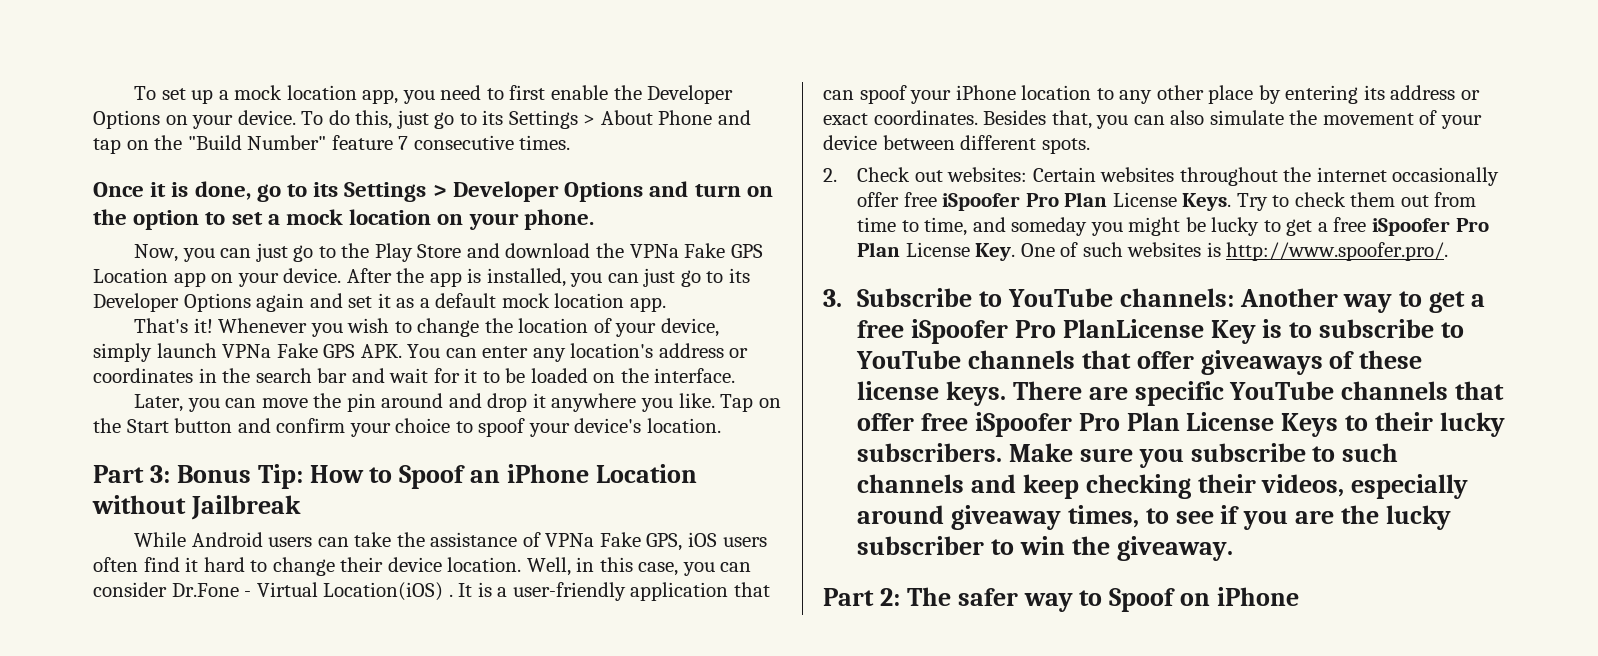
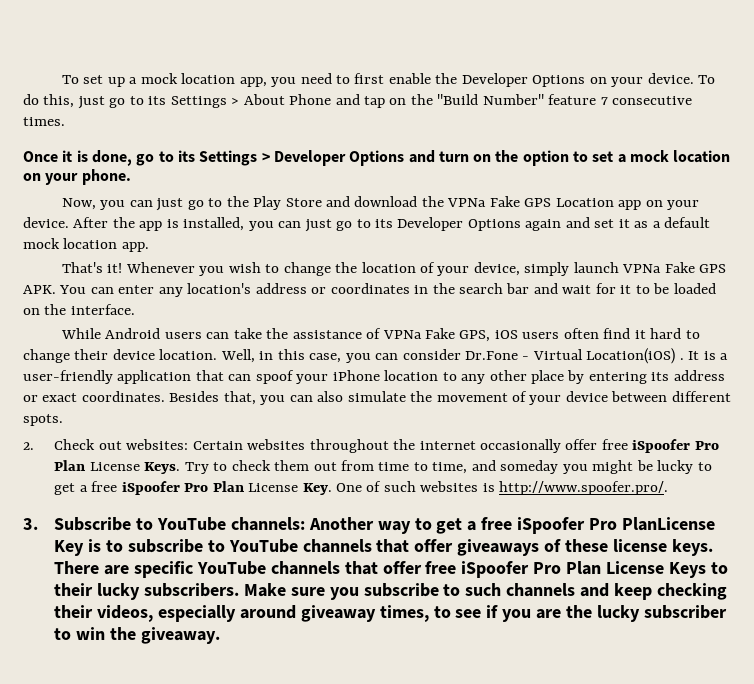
[134,393,781,412] [93,418,721,437] [93,464,697,489] [92,495,301,520] // Later, you can move the pin around and drop it anywhere you like. Tap on the Start button and confirm your choice to spoof your device's location. // Part 3: Bonus Tip: How to Spoof an iPhone Location without Jailbreak -> (135, 309) none
[823,587,1300,612] // Part 2: The safer way to Spoof on iPhone -> (220, 635) none

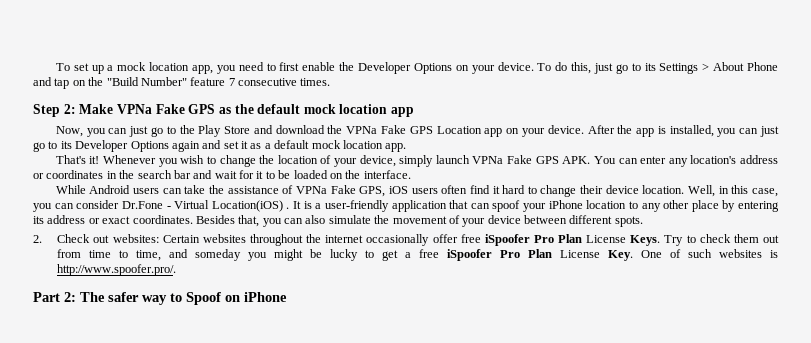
[23,150,731,166] [23,169,131,185] Once it is done, go to its Settings > Developer Options and turn on the option to set a mock location on your phone. -> [33,104,415,117] Step 2: Make VPNa Fake GPS as the default mock location app
[23,517,715,534] [54,539,713,556] [54,561,728,578] [54,583,727,600] [54,605,727,622] [54,627,220,644] 3. Subscribe to YouTube channels: Another way to get a free iSpoofer Pro PlanLicense Key is to subscribe to YouTube channels that offer giveaways of these license keys. There are specific YouTube channels that offer free iSpoofer Pro Plan License Keys to their lucky subscribers. Make sure you subscribe to such channels and keep checking their videos, especially around giveaway times, to see if you are the lucky subscriber to win the giveaway. -> [33,292,287,305] Part 2: The safer way to Spoof on iPhone

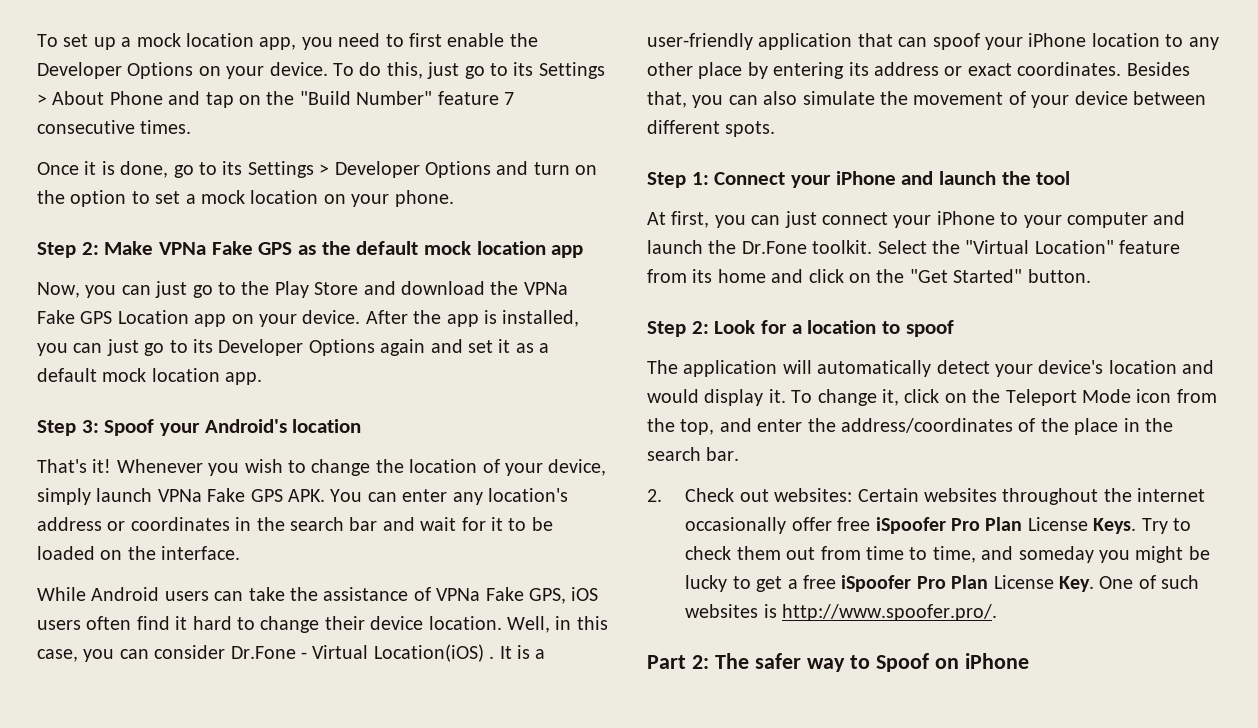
(331, 82) none -> [37,161,598,178] [37,190,454,207] // Once it is done, go to its Settings > Developer Options and turn on the option to set a mock location on your phone.
(407, 147) none -> [37,419,362,436] // Step 3: Spoof your Android's location
(643, 221) none -> [647,171,1071,188] [647,211,1186,228] [647,240,1181,254] [647,269,1091,283] [647,320,954,337] [647,360,1215,377] [647,389,1217,406] [647,418,1173,435] [647,447,740,461] // Step 1: Connect your iPhone and launch the tool // At first, you can just connect your iPhone to your computer and launch the Dr.Fone toolkit. Select the "Virtual Location" feature from its home and click on the "Get Started" button. // Step 2: Look for a location to spoof // The application will automatically detect your device's location and would display it. To change it, click on the Teleport Mode icon from the top, and enter the address/coordinates of the place in the search bar.

